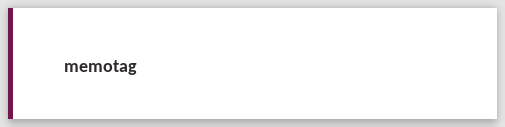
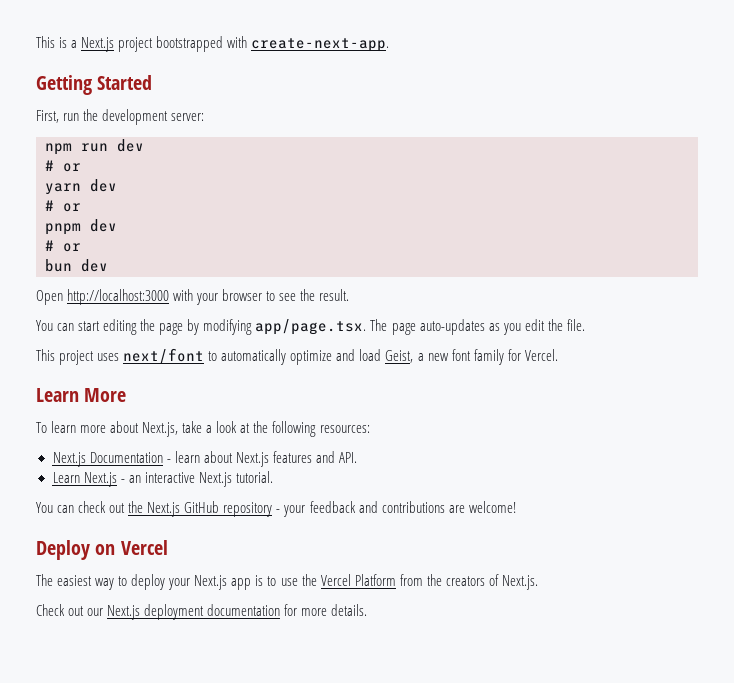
[64,60,137,75] memotag -> [36,36,390,52] [36,75,153,95] [36,109,205,125] [45,139,144,155] [45,160,81,172] [45,179,117,195] [45,200,81,212] [45,219,117,235] [45,240,81,252] [45,259,108,272] [36,289,350,305] [36,319,585,335] [36,348,558,365] [36,388,127,402] [36,421,370,437] [52,451,357,467] [52,471,273,487] [36,501,516,517] [36,540,168,560] [36,574,538,590] [36,604,368,620] This is a Next.js project bootstrapped with create-next-app. // Getting Started // First, run the development server: // npm run dev // # or // yarn dev // # or // pnpm dev // # or // bun dev // Open http://localhost:3000 with your browser to see the result. // You can start editing the page by modifying app/page.tsx. The page auto-updates as you edit the file. // This project uses next/font to automatically optimize and load Geist, a new font family for Vercel. // Learn More // To learn more about Next.js, take a look at the following resources: // Next.js Documentation - learn about Next.js features and API. // Learn Next.js - an interactive Next.js tutorial. // You can check out the Next.js GitHub repository - your feedback and contributions are welcome! // Deploy on Vercel // The easiest way to deploy your Next.js app is to use the Vercel Platform from the creators of Next.js. // Check out our Next.js deployment documentation for more details.

